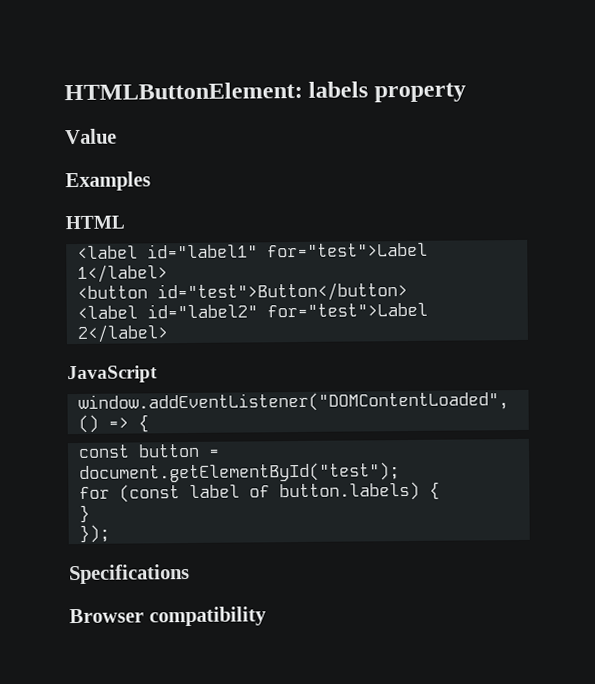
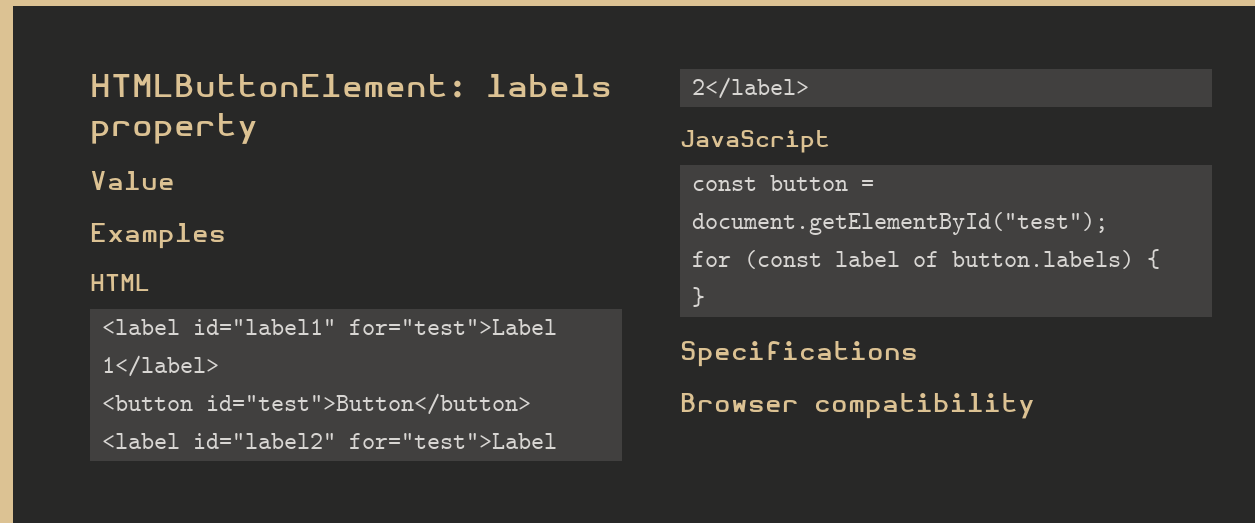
[77,391,509,413] [77,414,149,433] // window.addEventListener("DOMContentLoaded", () => { -> (830, 141) none
[78,524,110,543] // }); -> (705, 297) none

